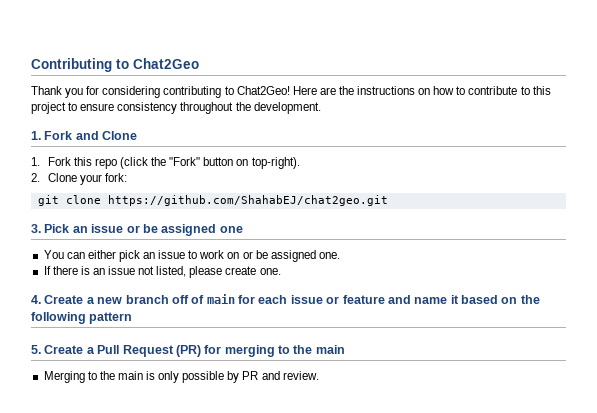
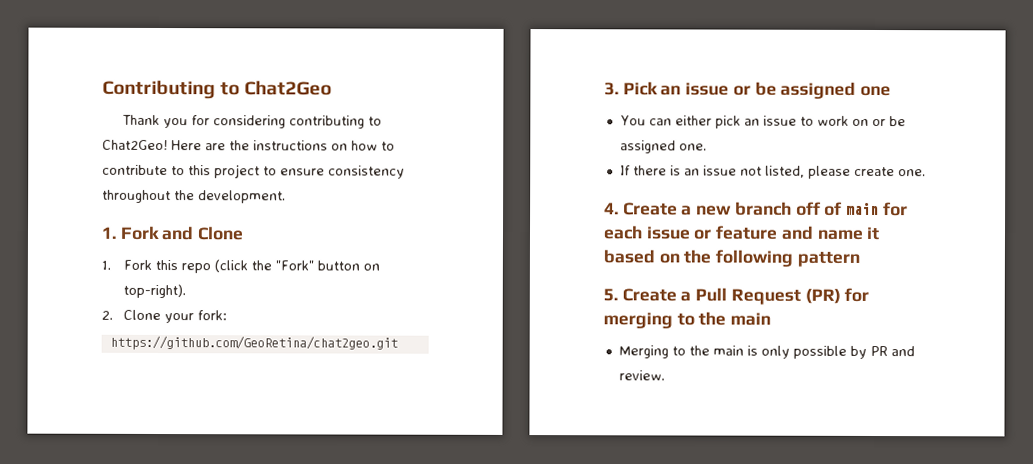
[37,195,388,206] git clone https://github.com/ShahabEJ/chat2geo.git -> [109,335,398,351] https://github.com/GeoRetina/chat2geo.git

